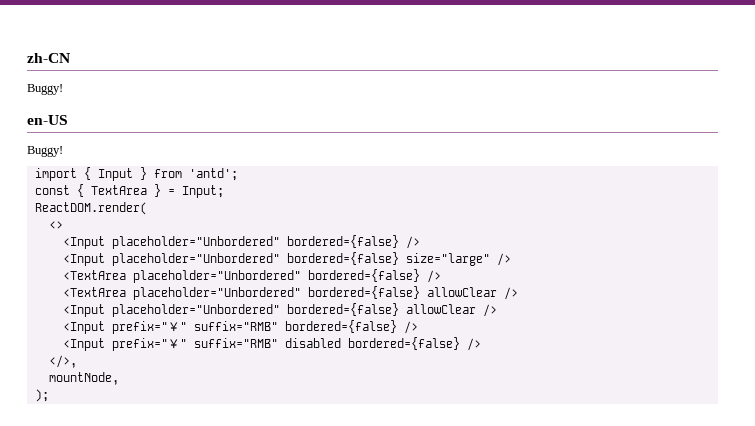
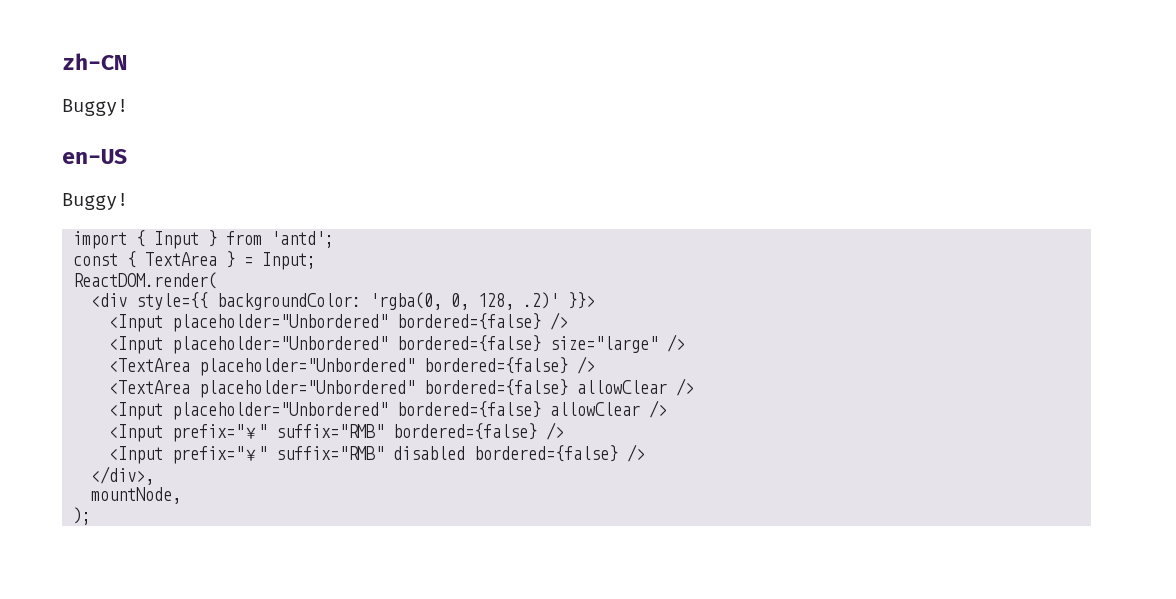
[48,221,63,229] <> -> [91,292,596,310] <div style={{ backgroundColor: 'rgba(0, 0, 128, .2)' }}>
[48,355,77,368] </>, -> [91,466,155,485] </div>,

